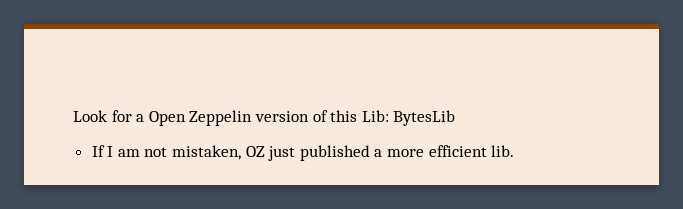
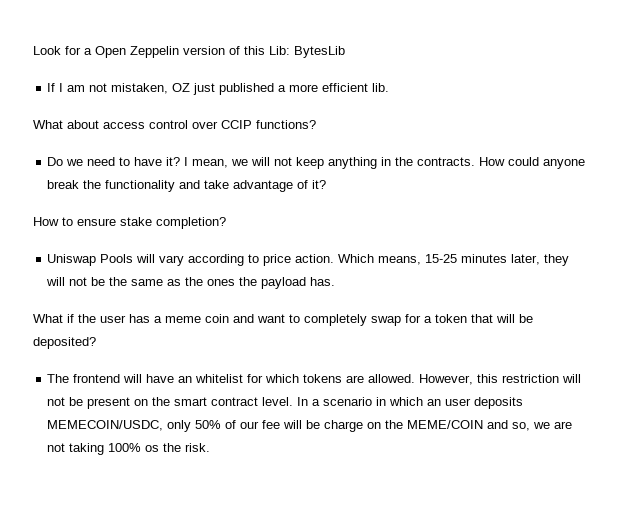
(515, 151) none -> [33,120,316,129] [47,157,586,169] [47,180,327,192] [33,217,226,229] [47,254,570,266] [46,277,336,289] [33,314,533,326] [33,337,96,349] [47,374,582,385] [47,397,524,409] [47,420,573,432] [47,443,211,455] // What about access control over CCIP functions? // Do we need to have it? I mean, we will not keep anything in the contracts. How could anyone break the functionality and take advantage of it? // How to ensure stake completion? // Uniswap Pools will vary according to price action. Which means, 15-25 minutes later, they will not be the same as the ones the payload has. // What if the user has a meme coin and want to completely swap for a token that will be deposited? // The frontend will have an whitelist for which tokens are allowed. However, this restriction will not be present on the smart contract level. In a scenario in which an user deposits MEMECOIN/USDC, only 50% of our fee will be charge on the MEME/COIN and so, we are not taking 100% os the risk.

